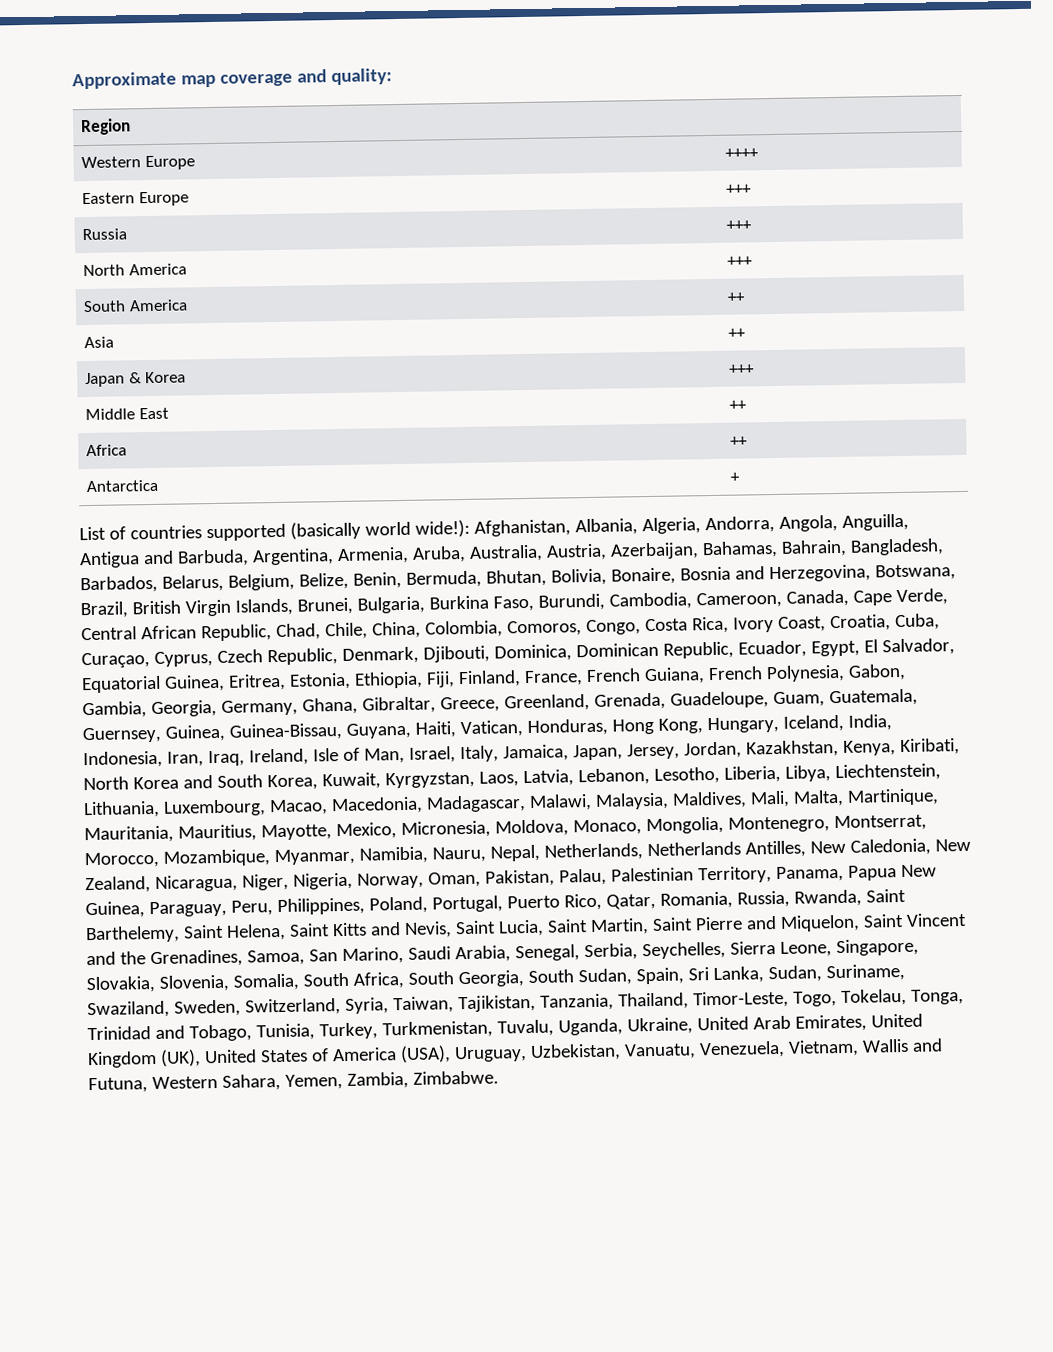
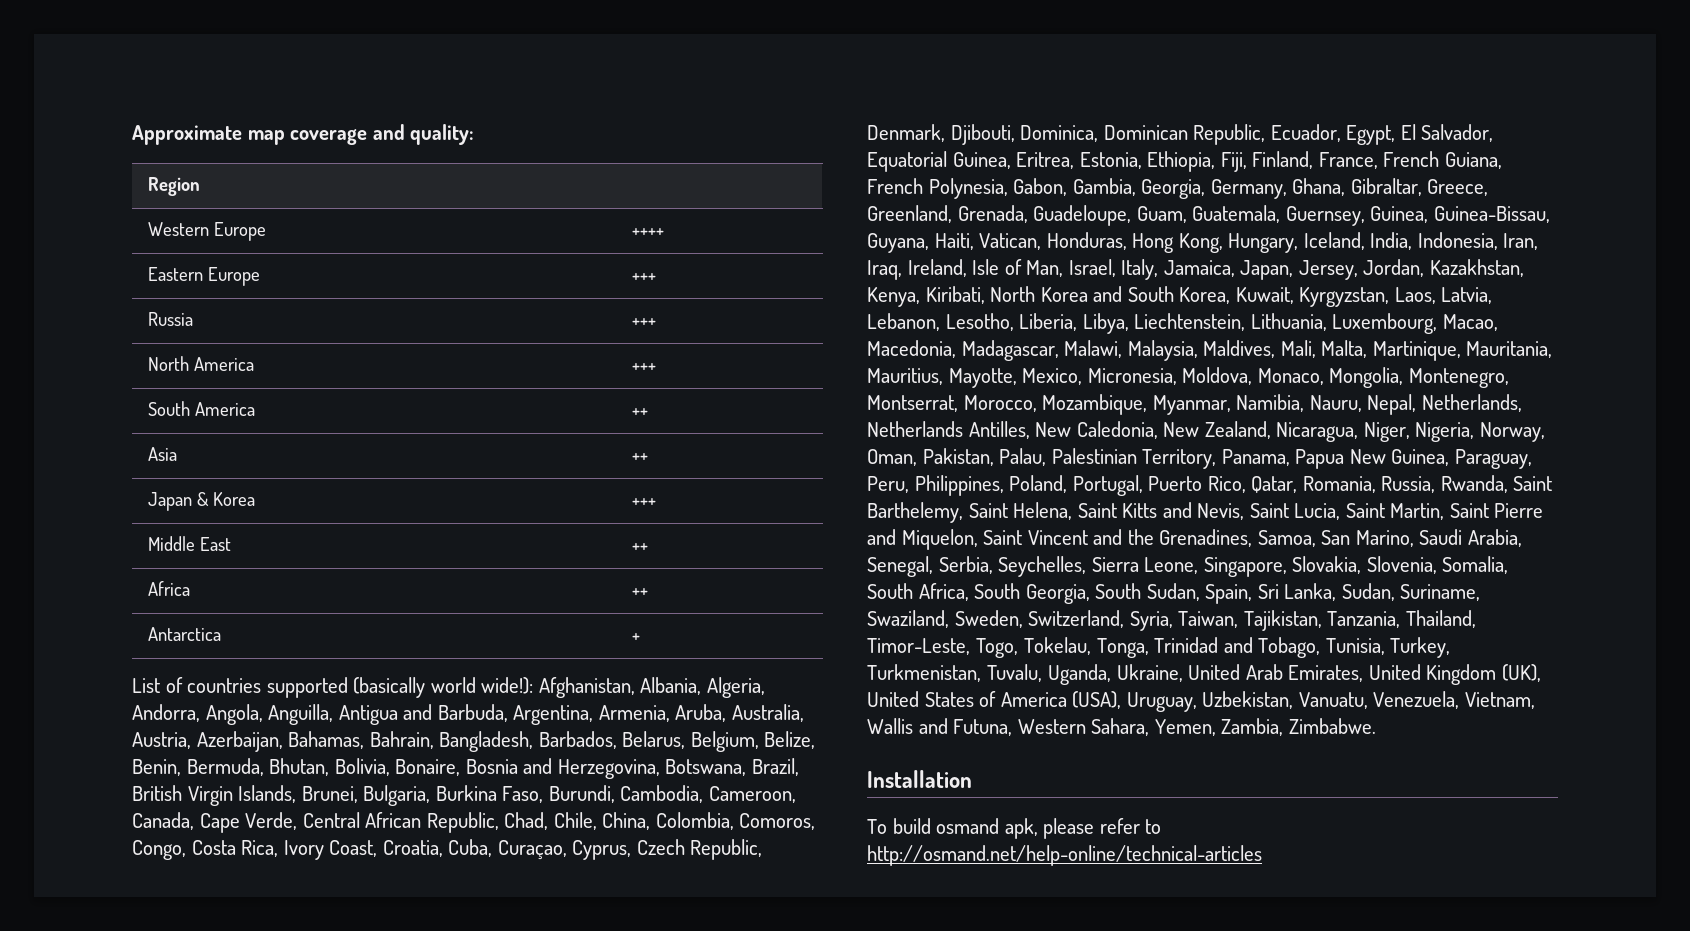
(499, 1077) none -> [867,770,972,788] [867,818,1162,839] [867,845,1262,866] // Installation // To build osmand apk, please refer to http://osmand.net/help-online/technical-articles

